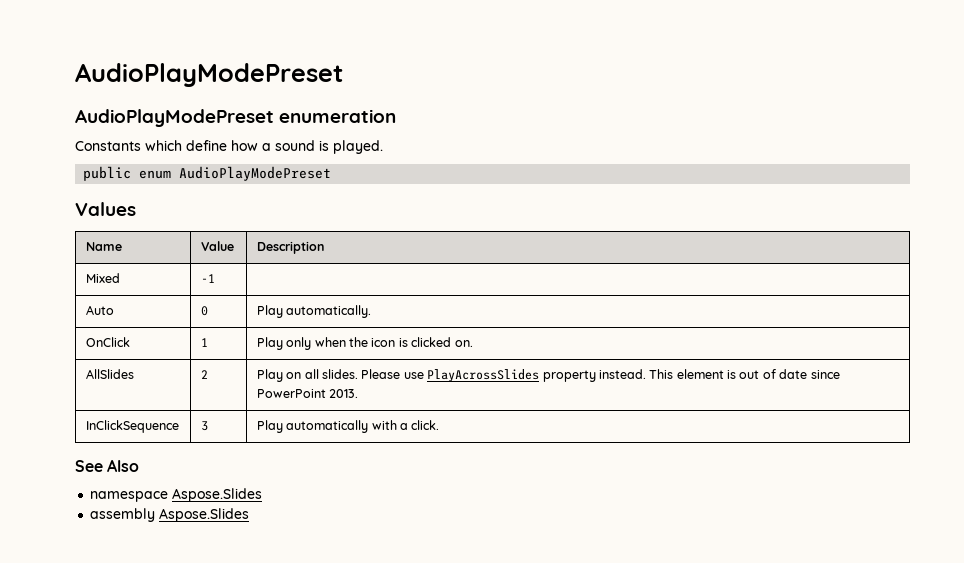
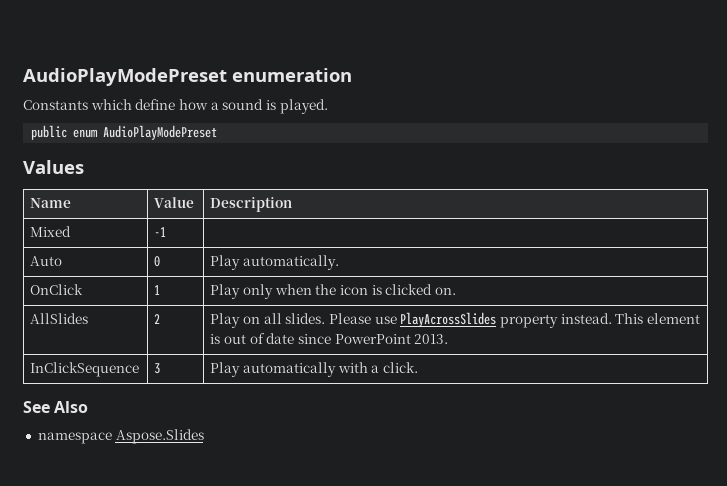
[75,63,343,87] [75,109,274,127] AudioPlayModePreset // AudioPlayModePreset -> [23,68,227,86] AudioPlayModePreset
[90,508,250,522] // assembly Aspose.Slides -> (204, 436) none

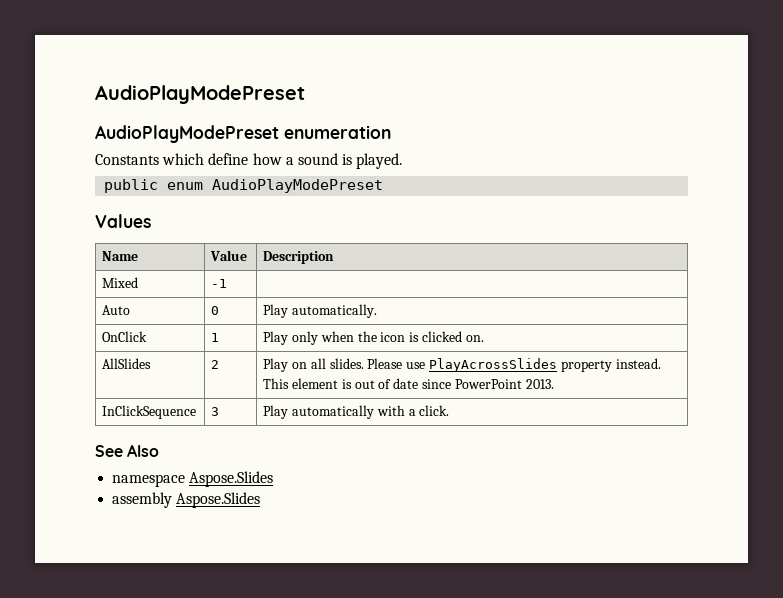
[23,68,227,86] AudioPlayModePreset -> [95,85,305,104] [95,125,279,143] AudioPlayModePreset // AudioPlayModePreset
(204, 436) none -> [112,492,261,508] // assembly Aspose.Slides

